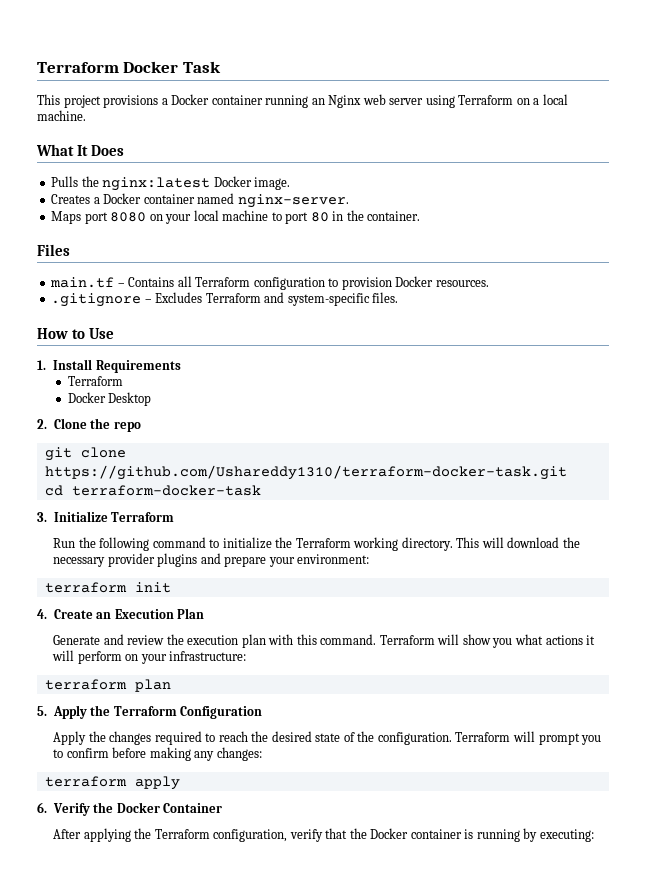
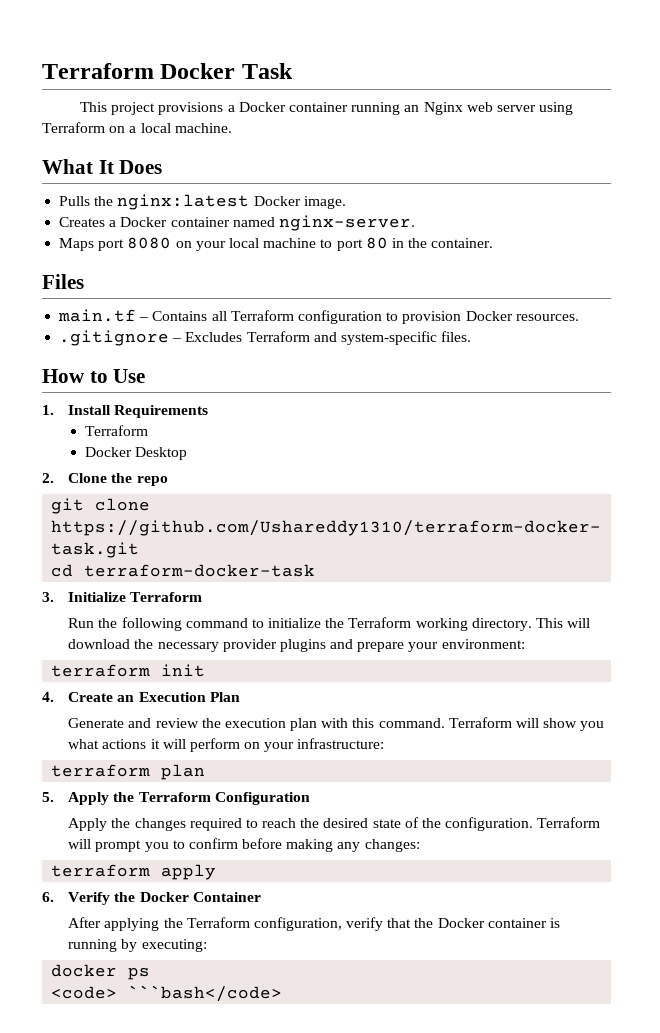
(594, 835) none -> [51,964,151,980] [51,985,283,1002] // docker ps // <code> ```bash</code>

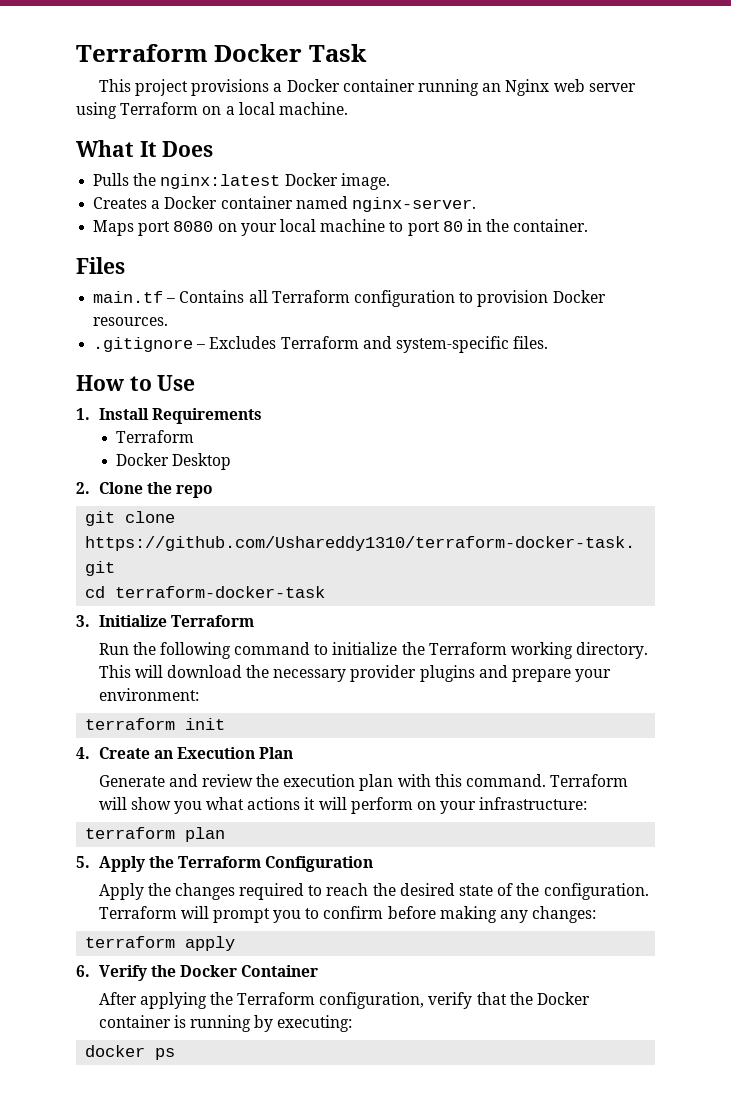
[51,985,283,1002] // <code> ```bash</code> -> (176, 1054) none

